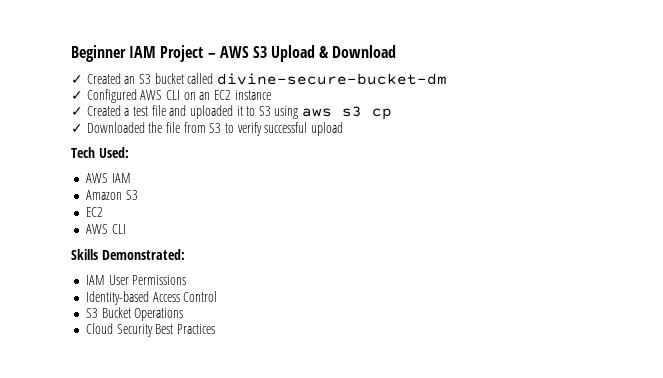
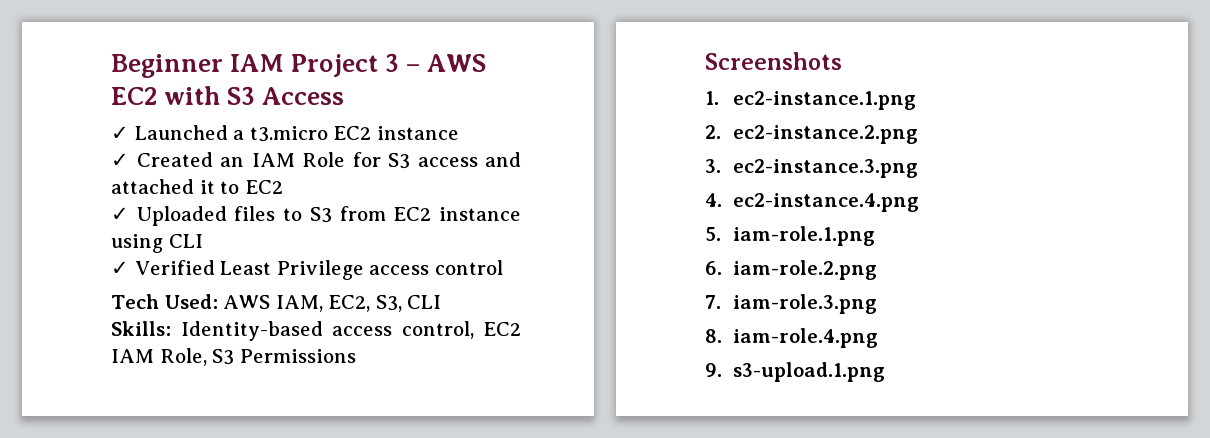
(204, 53) none -> [385,53,400,72] 3
[252,45,397,62] [71,73,447,85] [71,89,271,103] [71,105,393,120] [71,122,343,136] [71,147,129,158] [85,173,131,183] [85,190,138,200] [85,207,103,217] [85,224,126,234] [71,249,185,260] [85,275,187,285] [85,291,218,305] [85,307,184,321] [85,323,215,337] S3 Upload & Download // ✓ Created an S3 bucket called divine-secure-bucket-dm // ✓ Configured AWS CLI on an EC2 instance // ✓ Created a test file and uploaded it to S3 using aws s3 cp // ✓ Downloaded the file from S3 to verify successful upload // Tech Used: // AWS IAM // Amazon S3 // EC2 // AWS CLI // Skills Demonstrated: // IAM User Permissions // Identity-based Access Control // S3 Bucket Operations // Cloud Security Best Practices -> [111,86,345,105] [111,125,459,142] [111,152,521,169] [111,179,283,194] [111,206,521,226] [111,234,203,253] [111,260,503,280] [111,294,442,312] [111,321,521,341] [111,348,356,366] [705,52,842,70] [705,91,917,110] [705,125,919,144] [705,159,919,178] [705,193,920,212] [705,226,876,246] [705,260,878,280] [705,294,878,314] [705,328,879,348] [705,362,886,382] EC2 with S3 Access // ✓ Launched a t3.micro EC2 instance // ✓ Created an IAM Role for S3 access and attached it to EC2 // ✓ Uploaded files to S3 from EC2 instance using CLI // ✓ Verified Least Privilege access control // Tech Used: AWS IAM, EC2, S3, CLI // Skills: Identity-based access control, EC2 IAM Role, S3 Permissions // Screenshots // 1. ec2-instance.1.png // 2. ec2-instance.2.png // 3. ec2-instance.3.png // 4. ec2-instance.4.png // 5. iam-role.1.png // 6. iam-role.2.png // 7. iam-role.3.png // 8. iam-role.4.png // 9. s3-upload.1.png

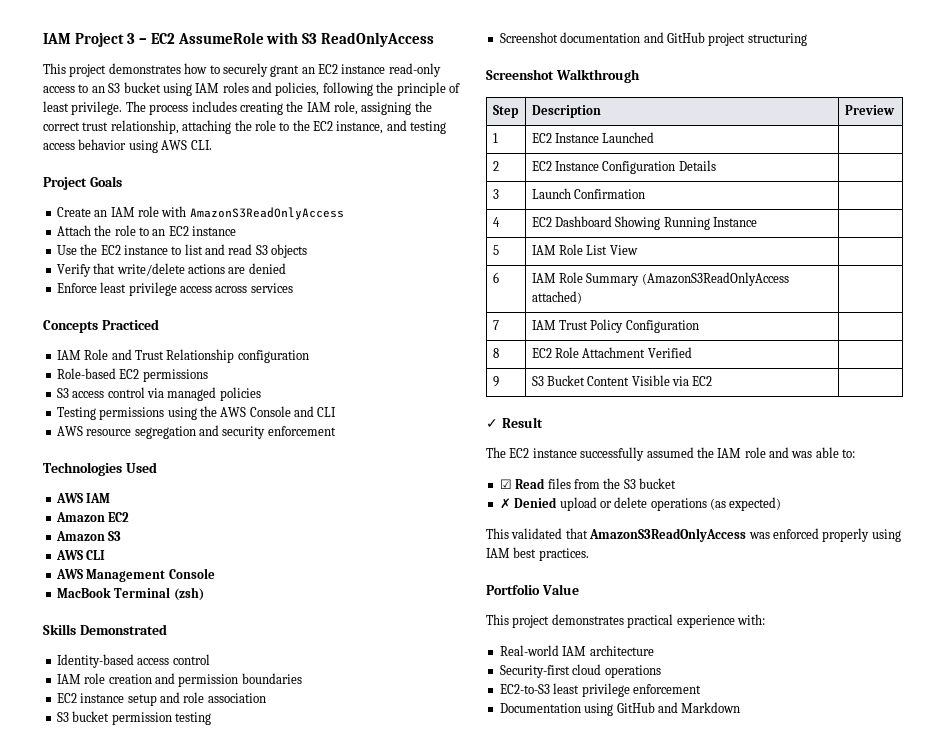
[111,54,223,78] Beginner -> (43, 38) none
[427,54,487,72] [111,86,345,105] [111,125,459,142] [111,152,521,169] [111,179,283,194] [111,206,521,226] [111,234,203,253] [111,260,503,280] [111,294,442,312] [111,321,521,341] [111,348,356,366] [705,52,842,70] [705,91,917,110] [705,125,919,144] [705,159,919,178] [705,193,920,212] [705,226,876,246] [705,260,878,280] [705,294,878,314] [705,328,879,348] [705,362,886,382] AWS EC2 with S3 Access // ✓ Launched a t3.micro EC2 instance // ✓ Created an IAM Role for S3 access and attached it to EC2 // ✓ Uploaded files to S3 from EC2 instance using CLI // ✓ Verified Least Privilege access control // Tech Used: AWS IAM, EC2, S3, CLI // Skills: Identity-based access control, EC2 IAM Role, S3 Permissions // Screenshots // 1. ec2-instance.1.png // 2. ec2-instance.2.png // 3. ec2-instance.3.png // 4. ec2-instance.4.png // 5. iam-role.1.png // 6. iam-role.2.png // 7. iam-role.3.png // 8. iam-role.4.png // 9. s3-upload.1.png -> [150,32,435,47] [43,63,441,77] [43,82,460,96] [43,101,432,115] [43,120,447,134] [43,139,212,153] [43,176,122,190] [56,206,344,220] [56,225,236,236] [56,244,308,258] [56,263,286,277] [56,282,293,296] [43,319,159,333] [56,349,309,363] [56,368,208,382] [56,387,261,401] [56,406,337,420] [56,425,336,439] [43,462,157,476] [55,493,111,503] [55,512,130,522] [55,531,122,541] [55,550,106,560] [55,568,215,582] [56,587,204,601] [43,624,167,635] [56,654,210,668] [56,673,302,687] [56,692,266,706] [56,711,211,725] [499,32,807,46] [486,69,640,83] [492,105,519,118] [531,105,601,118] [844,105,895,115] [492,133,498,143] [531,132,655,143] [492,161,499,171] [531,160,716,174] [492,189,499,199] [531,188,645,199] [492,217,500,227] [531,216,758,230] [492,245,499,255] [531,244,638,255] [492,272,499,283] [531,272,789,286] [531,291,582,304] [492,320,499,330] [531,319,699,333] [492,348,499,358] [531,347,692,358] [492,376,499,387] [531,375,713,386] [486,417,543,428] [486,447,856,461] [499,478,676,489] [499,497,782,511] [486,528,901,542] [486,547,589,561] [486,584,579,595] [486,614,765,628] [499,645,654,656] [499,664,661,678] [499,683,701,697] [499,702,741,716] EC2 AssumeRole with S3 ReadOnlyAccess // This project demonstrates how to securely grant an EC2 instance read-only access to an S3 bucket using IAM roles and policies, following the principle of least privilege. The process includes creating the IAM role, assigning the correct trust relationship, attaching the role to the EC2 instance, and testing access behavior using AWS CLI. // Project Goals // Create an IAM role with AmazonS3ReadOnlyAccess // Attach the role to an EC2 instance // Use the EC2 instance to list and read S3 objects // Verify that write/delete actions are denied // Enforce least privilege access across services // Concepts Practiced // IAM Role and Trust Relationship configuration // Role-based EC2 permissions // S3 access control via managed policies // Testing permissions using the AWS Console and CLI // AWS resource segregation and security enforcement // Technologies Used // AWS IAM // Amazon EC2 // Amazon S3 // AWS CLI // AWS Management Console // MacBook Terminal (zsh) // Skills Demonstrated // Identity-based access control // IAM role creation and permission boundaries // EC2 instance setup and role association // S3 bucket permission testing // Screenshot documentation and GitHub project structuring // Screenshot Walkthrough // Step | Description | Preview // 1 | EC2 Instance Launched | // 2 | EC2 Instance Configuration Details | // 3 | Launch Confirmation | // 4 | EC2 Dashboard Showing Running Instance | // 5 | IAM Role List View | // 6 | IAM Role Summary (AmazonS3ReadOnlyAccess attached) | // 7 | IAM Trust Policy Configuration | // 8 | EC2 Role Attachment Verified | // 9 | S3 Bucket Content Visible via EC2 | // ✓ Result // The EC2 instance successfully assumed the IAM role and was able to: // ☑ Read files from the S3 bucket // ✗ Denied upload or delete operations (as expected) // This validated that AmazonS3ReadOnlyAccess was enforced properly using IAM best practices. // Portfolio Value // This project demonstrates practical experience with: // Real-world IAM architecture // Security-first cloud operations // EC2-to-S3 least privilege enforcement // Documentation using GitHub and Markdown

